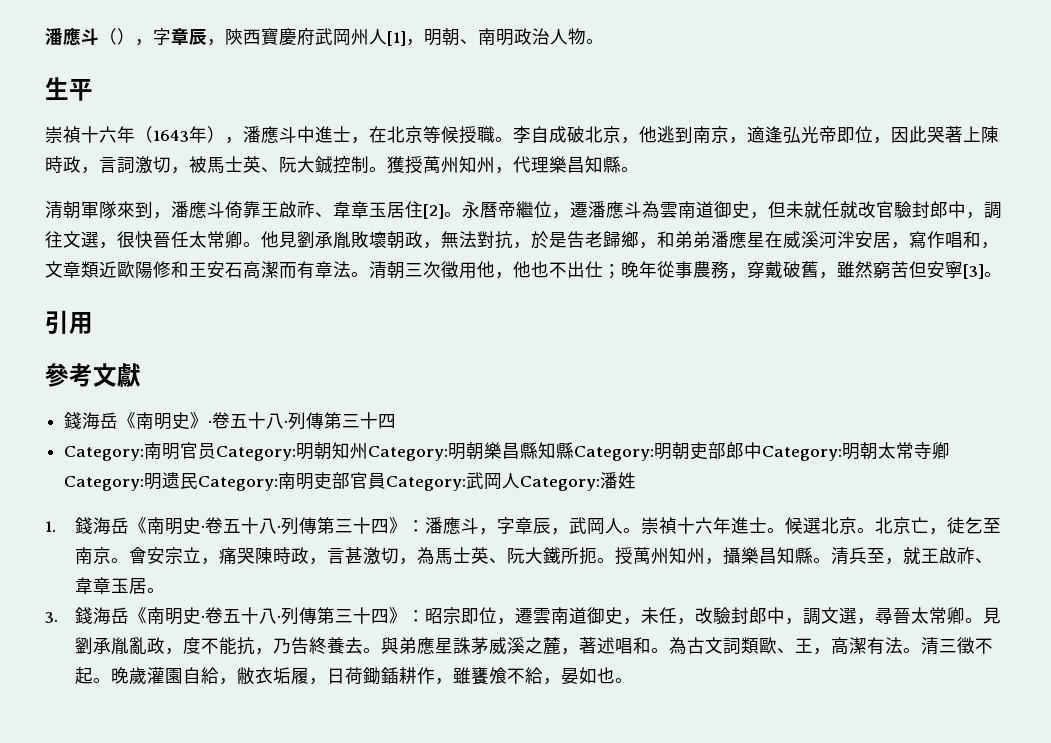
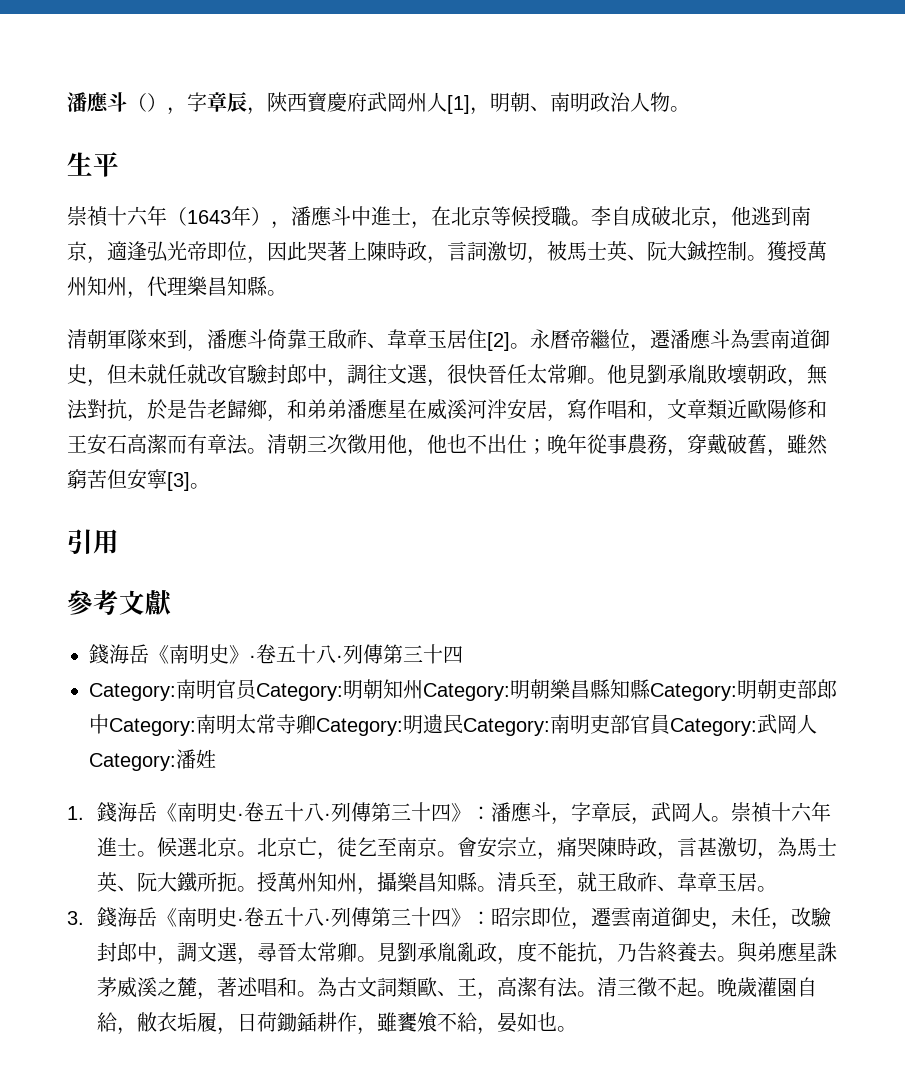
[842,442,879,460] 明朝 -> [196,714,236,734] 南明

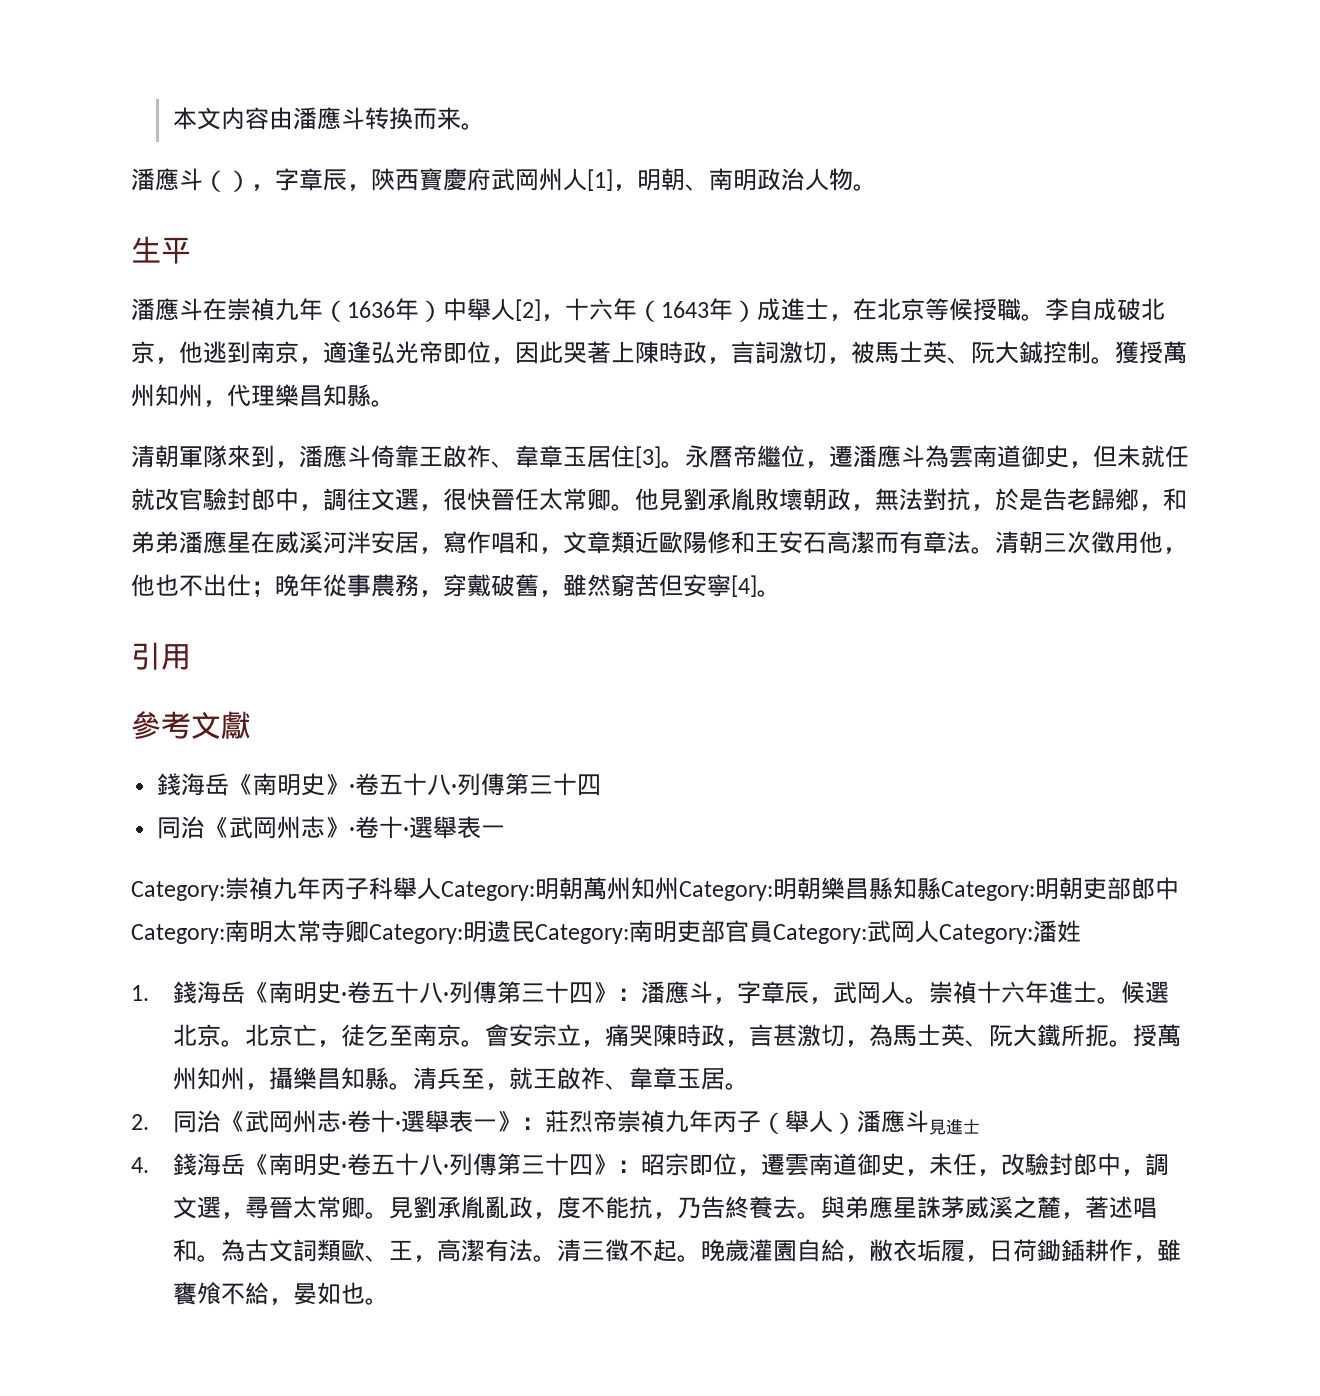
(67, 102) none -> [172,107,485,130] 本文内容由潘應斗转换而来。 //
[67,206,107,227] 崇禎 -> [131,298,565,322] 潘應斗在崇禎九年（1636年）中舉人[2]，
[271,206,371,229] ，潘應斗中 -> [757,298,781,321] 成
[487,332,510,351] [2] -> [635,446,661,468] [3]
[167,472,190,491] [3] -> [731,575,757,597] [4]
[89,679,383,701] Category:南明官员Category:明朝 -> [157,816,506,839] [131,877,631,901] 同治《武岡州志》·卷十·選舉表一 // Category:崇禎九年丙子科舉人Category:明朝萬州
[67,911,84,925] 3. -> [131,1110,980,1135] [131,1157,149,1173] 2.同治《武岡州志·卷十·選舉表一》：莊烈帝崇禎九年丙子（舉人）潘應斗見進士 // 4.

